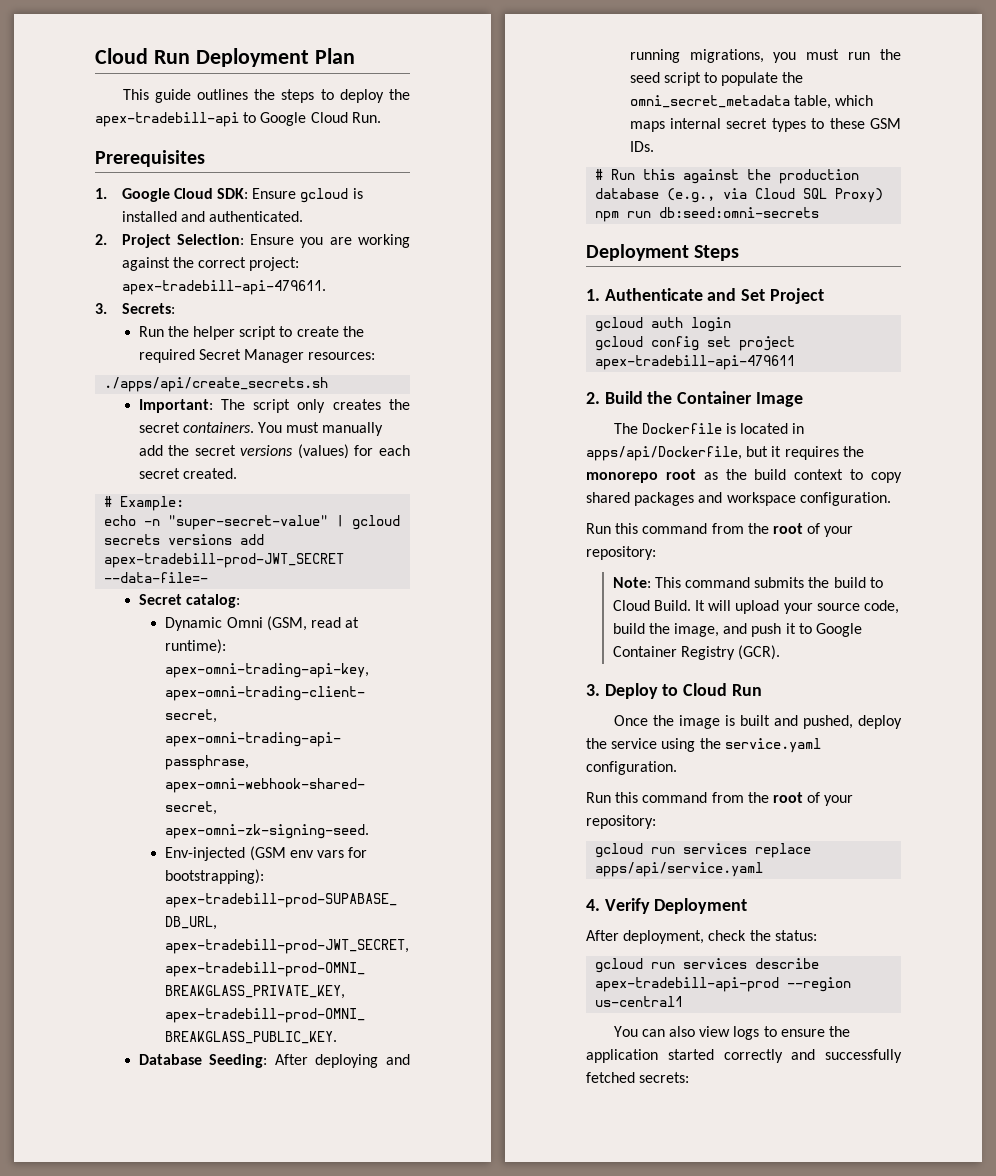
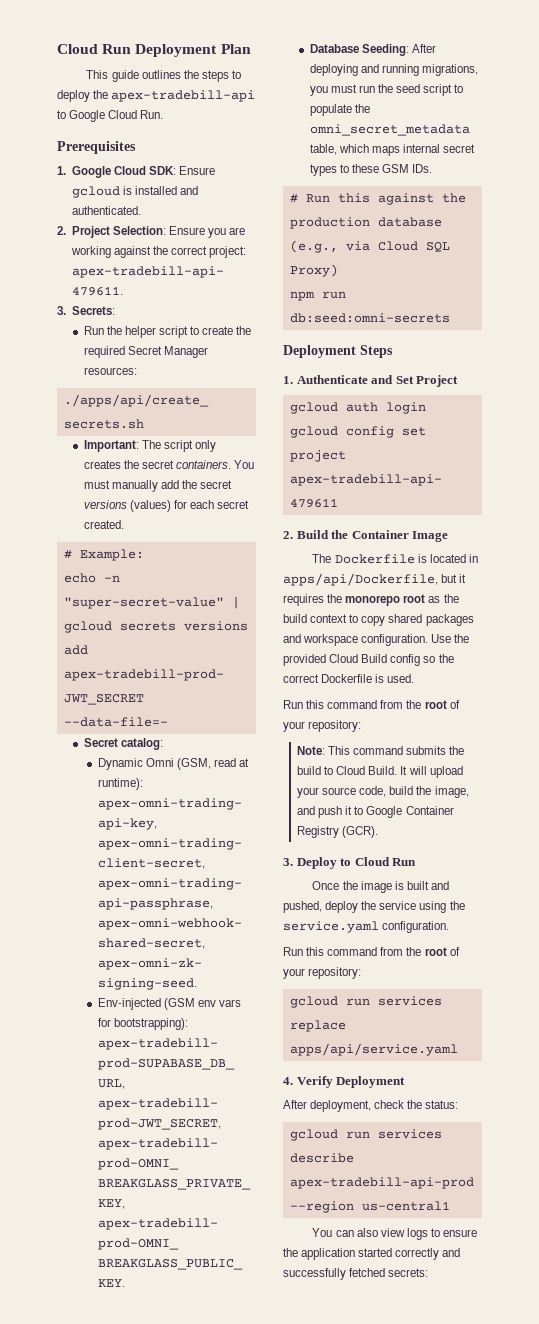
(891, 499) none -> [431,634,470,643] [283,654,454,666] [283,674,415,683] Use the provided Cloud Build config so the correct Dockerfile is used.

